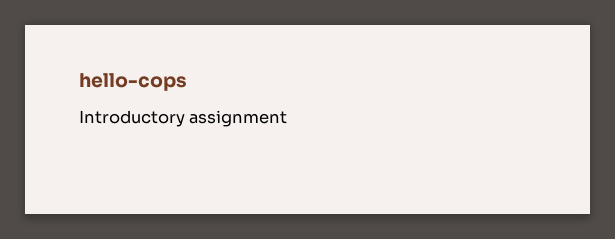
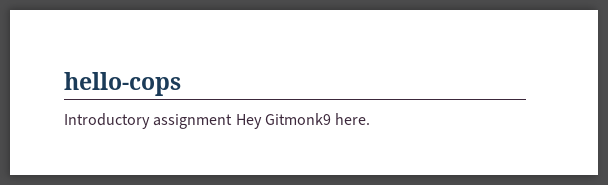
(288, 118) none -> [235,113,371,129] Hey Gitmonk9 here.

